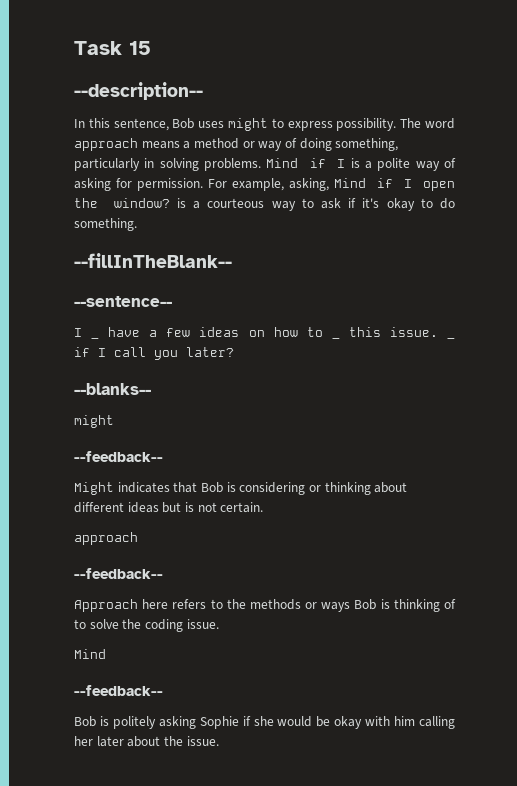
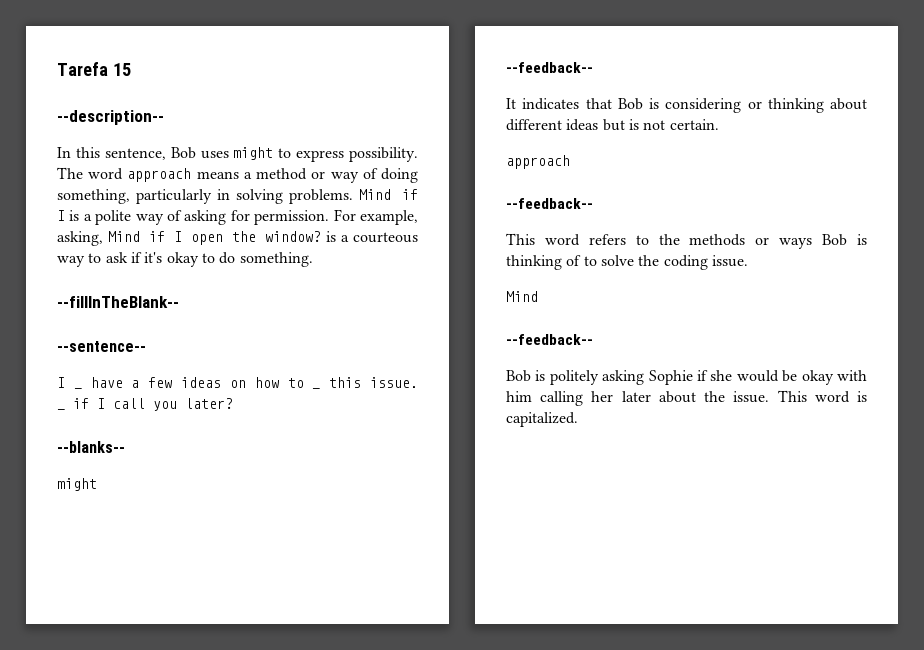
[74,41,122,55] Task -> [57,62,108,76] Tarefa
[74,482,114,495] Might -> [506,98,516,109] It
[74,599,169,612] Approach here -> [506,233,580,246] This word
(219, 741) none -> [777,390,867,403] [506,412,578,427] This word is capitalized.

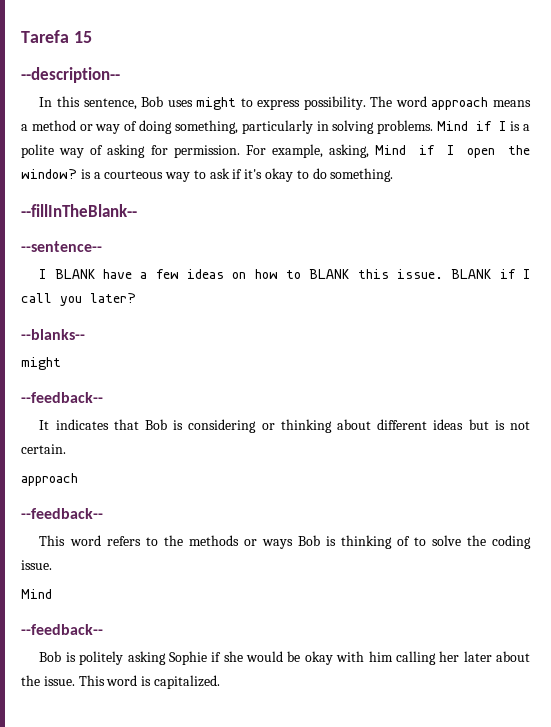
[73,388,82,389] _ -> [54,269,95,279] BLANK
[312,388,321,389] _ -> [309,269,350,279] BLANK
[57,409,65,410] _ -> [451,269,492,279] BLANK

